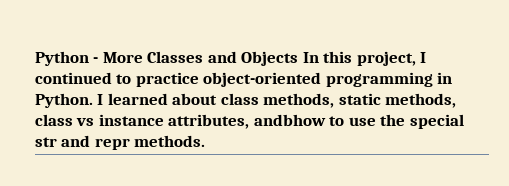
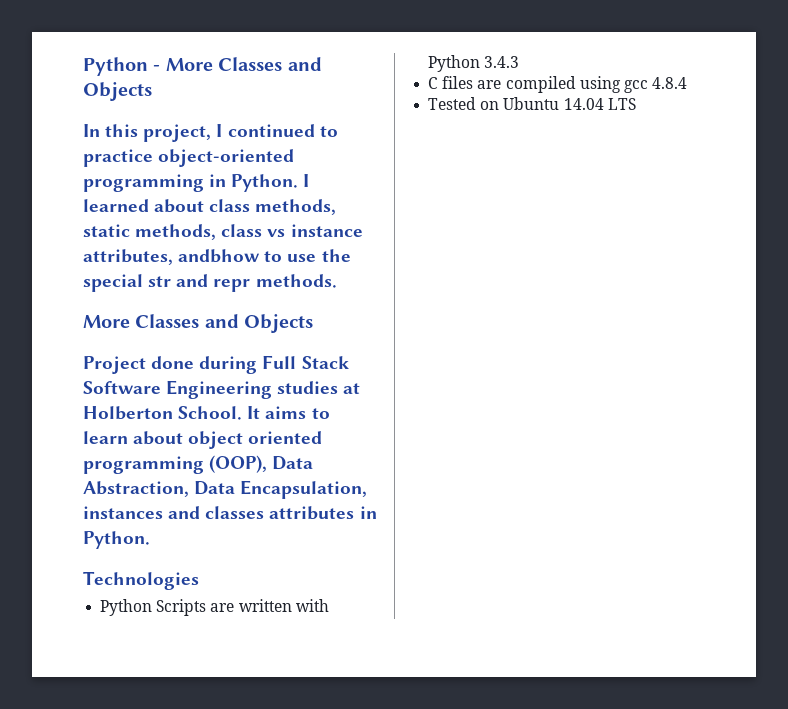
(299, 58) none -> (152, 91) //
(206, 141) none -> [83,314,314,333] [83,355,349,374] [83,380,361,399] [83,406,330,420] [83,431,323,449] [83,455,314,474] [83,480,368,499] [83,506,377,520] [83,531,150,549] [83,571,199,590] [100,599,329,616] [428,55,520,72] [428,76,688,93] [428,97,636,110] // More Classes and Objects // Project done during Full Stack Software Engineering studies at Holberton School. It aims to learn about object oriented programming (OOP), Data Abstraction, Data Encapsulation, instances and classes attributes in Python. // Technologies // Python Scripts are written with Python 3.4.3 // C files are compiled using gcc 4.8.4 // Tested on Ubuntu 14.04 LTS

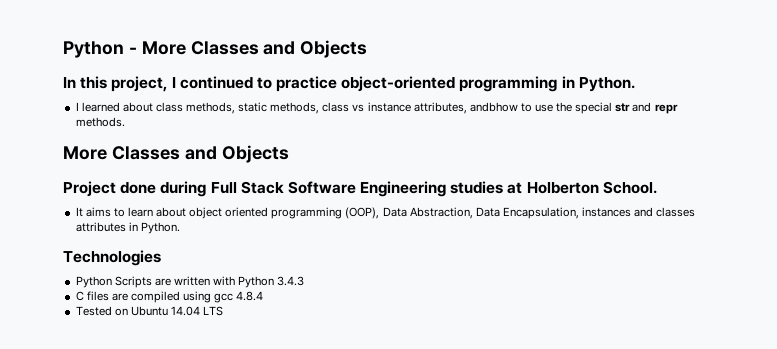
(299, 183) none -> (635, 84) //
(243, 413) none -> (657, 187) //

